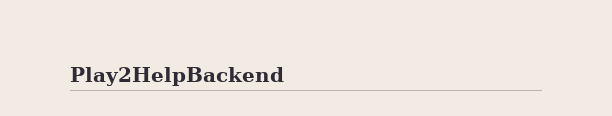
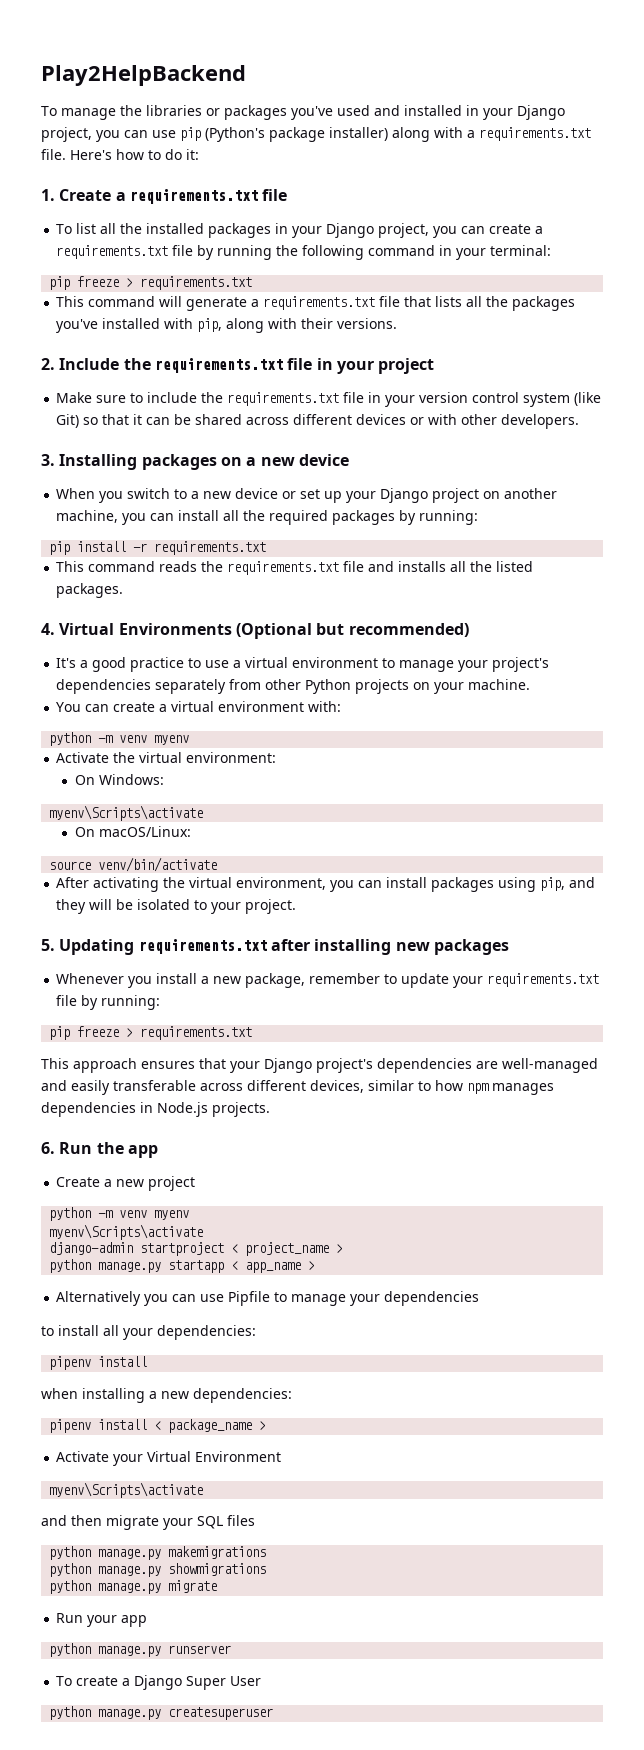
(284, 76) none -> [41,105,565,120] [41,127,591,142] [41,149,199,160] [41,189,288,204] [56,223,544,238] [56,245,552,260] [49,276,253,290] [56,296,576,311] [56,318,398,333] [41,358,435,374] [56,392,602,407] [56,414,580,429] [41,454,349,470] [56,488,558,503] [56,510,479,525] [49,541,267,555] [56,561,534,575] [56,583,124,598] [41,623,469,639] [56,657,550,672] [56,679,531,694] [56,701,342,712] [49,732,190,746] [56,752,277,763] [74,774,164,785] [49,805,204,821] [74,826,191,837] [49,857,218,872] [56,877,596,892] [56,899,297,914] [41,939,509,955] [56,973,600,988] [56,995,161,1010] [49,1026,253,1040] [41,1058,598,1073] [41,1080,554,1095] [41,1102,270,1117] [41,1142,158,1158] [56,1176,196,1191] [49,1207,190,1221] [49,1224,204,1240] [49,1242,344,1256] [49,1259,316,1273] [56,1291,480,1306] [41,1325,256,1340] [49,1356,148,1370] [41,1388,292,1403] [49,1419,267,1433] [56,1451,282,1466] [49,1482,204,1498] [41,1515,255,1530] [49,1546,267,1560] [49,1563,267,1577] [49,1580,218,1594] [56,1613,148,1627] [49,1643,232,1657] [56,1675,262,1690] [49,1706,274,1720] // To manage the libraries or packages you've used and installed in your Django project, you can use pip (Python's package installer) along with a requirements.txt file. Here's how to do it: // 1. Create a requirements.txt file // To list all the installed packages in your Django project, you can create a requirements.txt file by running the following command in your terminal: // pip freeze > requirements.txt // This command will generate a requirements.txt file that lists all the packages you've installed with pip, along with their versions. // 2. Include the requirements.txt file in your project // Make sure to include the requirements.txt file in your version control system (like Git) so that it can be shared across different devices or with other developers. // 3. Installing packages on a new device // When you switch to a new device or set up your Django project on another machine, you can install all the required packages by running: // pip install -r requirements.txt // This command reads the requirements.txt file and installs all the listed packages. // 4. Virtual Environments (Optional but recommended) // It's a good practice to use a virtual environment to manage your project's dependencies separately from other Python projects on your machine. // You can create a virtual environment with: // python -m venv myenv // Activate the virtual environment: // On Windows: // myenv\Scripts\activate // On macOS/Linux: // source venv/bin/activate // After activating the virtual environment, you can install packages using pip, and they will be isolated to your project. // 5. Updating requirements.txt after installing new packages // Whenever you install a new package, remember to update your requirements.txt file by running: // pip freeze > requirements.txt // This approach ensures that your Django project's dependencies are well-managed and easily transferable across different devices, similar to how npm manages dependencies in Node.js projects. // 6. Run the app // Create a new project // python -m venv myenv // myenv\Scripts\activate // django-admin startproject < project_name > // python manage.py startapp < app_name > // Alternatively you can use Pipfile to manage your dependencies // to install all your dependencies: // pipenv install // when installing a new dependencies: // pipenv install < package_name > // Activate your Virtual Environment // myenv\Scripts\activate // and then migrate your SQL files // python manage.py makemigrations // python manage.py showmigrations // python manage.py migrate // Run your app // python manage.py runserver // To create a Django Super User // python manage.py createsuperuser

